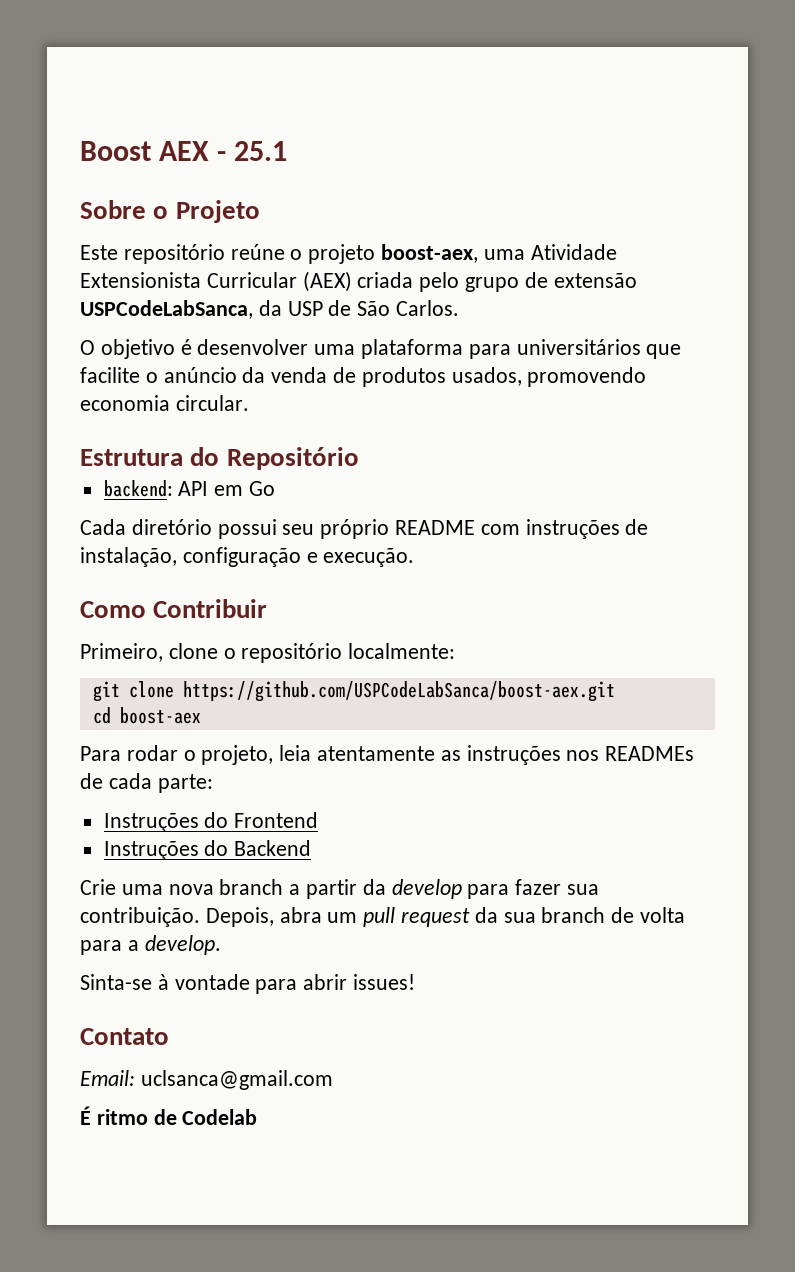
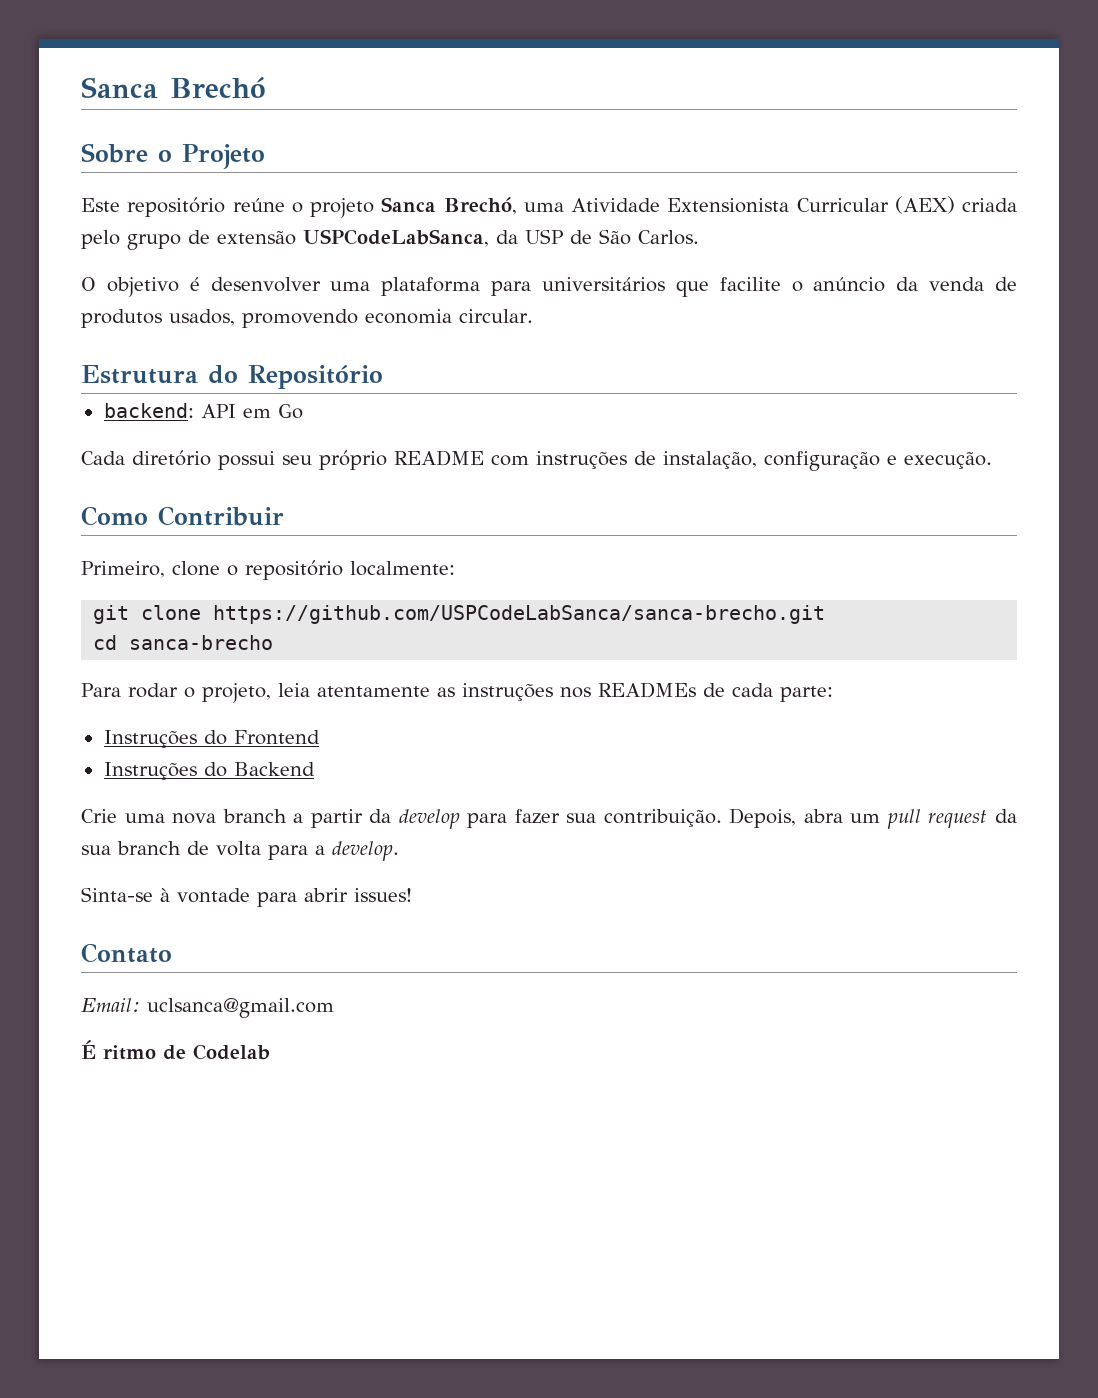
[80,141,288,161] Boost AEX - 25.1 -> [81,77,266,98] Sanca Brechó
[381,244,479,263] boost-aex, -> [381,197,517,215] Sanca Brechó,
[182,681,615,702] https://github.com/USPCodeLabSanca/boost-aex.git -> [213,605,826,624] https://github.com/USPCodeLabSanca/sanca-brecho.git
[119,707,201,724] boost-aex -> [129,635,274,650] sanca-brecho

